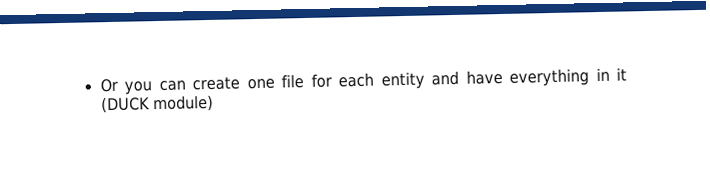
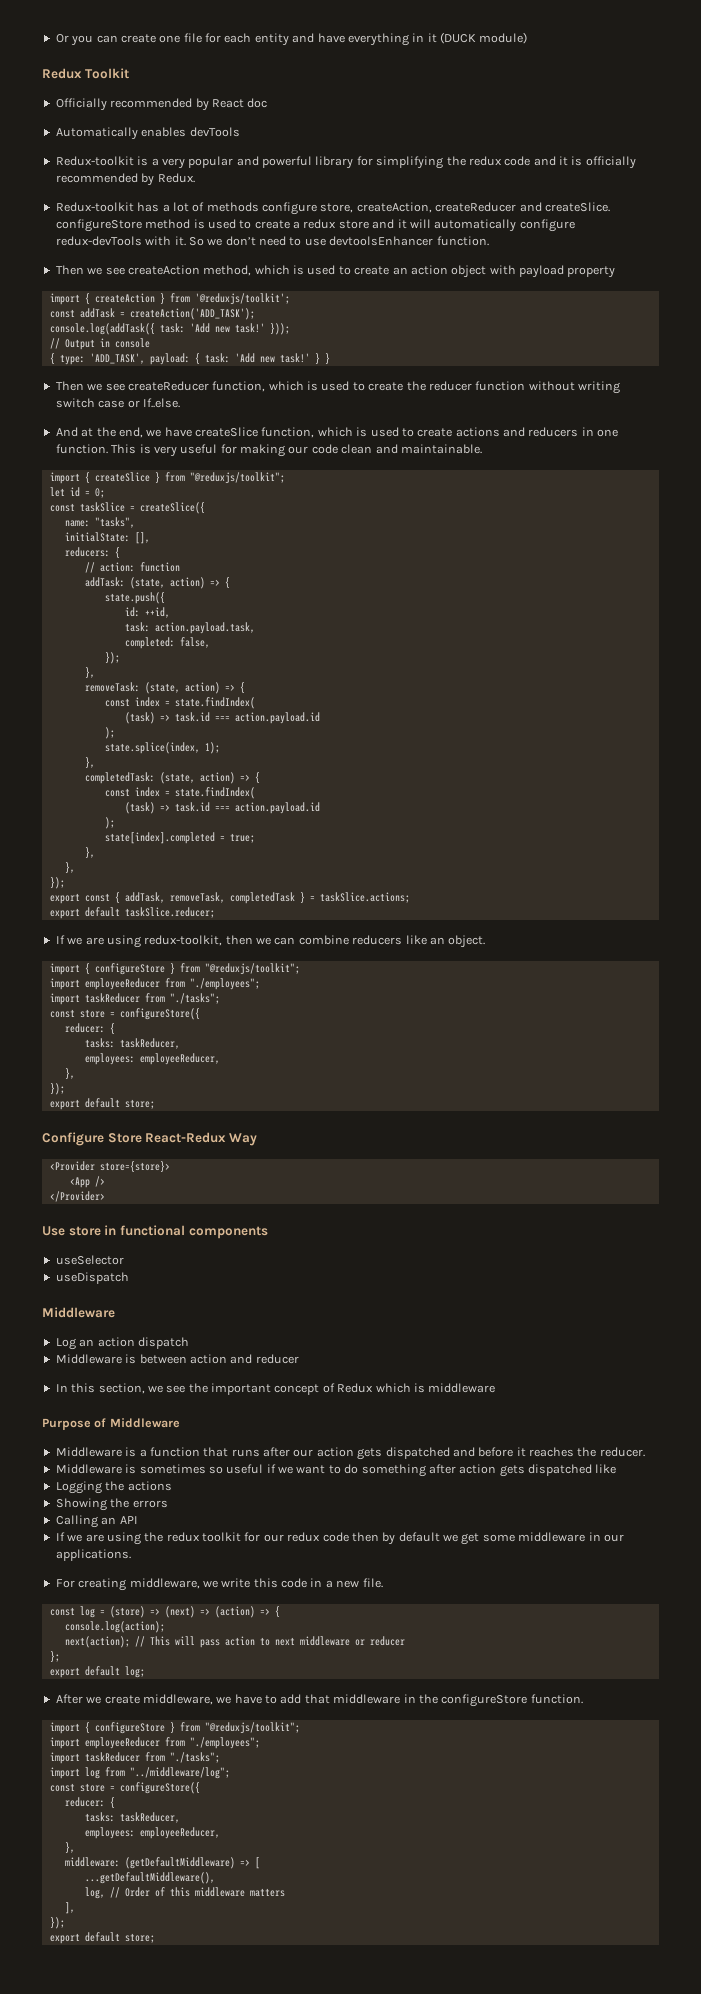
(214, 103) none -> [42,68,129,79] [55,98,268,111] [55,127,240,140] [55,156,636,169] [55,173,195,186] [55,202,610,215] [55,219,575,232] [55,236,489,246] [55,265,616,278] [49,293,290,305] [49,308,255,320] [49,323,290,335] [49,338,150,350] [49,353,330,365] [55,381,620,394] [55,398,180,408] [55,427,619,438] [55,444,482,457] [49,472,285,484] [49,487,105,498] [49,502,205,514] [64,517,135,528] [64,532,150,544] [64,547,120,558] [84,562,180,573] [84,577,230,589] [104,592,165,604] [124,607,170,618] [124,622,255,634] [124,637,210,649] [104,652,120,664] [84,667,95,678] [84,682,245,694] [104,697,255,709] [124,712,320,724] [104,727,115,739] [104,742,220,754] [84,757,95,768] [84,772,260,784] [104,787,255,799] [124,802,320,814] [104,817,115,829] [104,832,255,844] [84,847,95,858] [64,862,75,873] [49,877,65,889] [49,892,410,904] [49,907,215,919] [55,935,486,948] [49,963,300,975] [49,978,260,990] [49,993,220,1005] [49,1008,200,1020] [64,1023,115,1034] [84,1038,180,1049] [84,1053,220,1065] [64,1068,75,1079] [49,1083,65,1095] [49,1098,155,1110] [42,1132,257,1146] [49,1161,170,1172] [69,1176,105,1188] [49,1191,105,1202] [42,1225,268,1239] [55,1255,124,1265] [55,1272,129,1284] [42,1307,115,1318] [55,1337,189,1350] [55,1354,299,1364] [55,1383,496,1395] [42,1418,180,1430] [55,1447,645,1460] [55,1464,617,1477] [55,1481,172,1494] [55,1498,168,1511] [55,1515,138,1528] [55,1532,624,1545] [55,1549,131,1561] [55,1578,383,1591] [49,1606,280,1618] [64,1621,165,1633] [64,1636,405,1648] [49,1651,60,1662] [49,1666,145,1678] [55,1694,583,1707] [49,1722,300,1734] [49,1737,260,1749] [49,1752,220,1764] [49,1767,230,1779] [49,1782,200,1794] [64,1797,115,1808] [84,1812,180,1823] [84,1827,220,1839] [64,1842,75,1853] [64,1857,260,1869] [84,1872,215,1884] [84,1887,285,1899] [64,1902,75,1914] [49,1917,65,1929] [49,1932,155,1944] // Redux Toolkit // Officially recommended by React doc // Automatically enables devTools // Redux-toolkit is a very popular and powerful library for simplifying the redux code and it is officially recommended by Redux. // Redux-toolkit has a lot of methods configure store, createAction, createReducer and createSlice. configureStore method is used to create a redux store and it will automatically configure redux-devTools with it. So we don’t need to use devtoolsEnhancer function. // Then we see createAction method, which is used to create an action object with payload property // import { createAction } from '@reduxjs/toolkit'; // const addTask = createAction('ADD_TASK'); // console.log(addTask({ task: 'Add new task!' })); // // Output in console // { type: 'ADD_TASK', payload: { task: 'Add new task!' } } // Then we see createReducer function, which is used to create the reducer function without writing switch case or If..else. // And at the end, we have createSlice function, which is used to create actions and reducers in one function. This is very useful for making our code clean and maintainable. // import { createSlice } from "@reduxjs/toolkit"; // let id = 0; // const taskSlice = createSlice({ // name: "tasks", // initialState: [], // reducers: { // // action: function // addTask: (state, action) => { // state.push({ // id: ++id, // task: action.payload.task, // completed: false, // }); // }, // removeTask: (state, action) => { // const index = state.findIndex( // (task) => task.id === action.payload.id // ); // state.splice(index, 1); // }, // completedTask: (state, action) => { // const index = state.findIndex( // (task) => task.id === action.payload.id // ); // state[index].completed = true; // }, // }, // }); // export const { addTask, removeTask, completedTask } = taskSlice.actions; // export default taskSlice.reducer; // If we are using redux-toolkit, then we can combine reducers like an object. // import { configureStore } from "@reduxjs/toolkit"; // import employeeReducer from "./employees"; // import taskReducer from "./tasks"; // const store = configureStore({ // reducer: { // tasks: taskReducer, // employees: employeeReducer, // }, // }); // export default store; // Configure Store React-Redux Way // <Provider store={store}> // <App /> // </Provider> // Use store in functional components // useSelector // useDispatch // Middleware // Log an action dispatch // Middleware is between action and reducer // In this section, we see the important concept of Redux which is middleware // Purpose of Middleware // Middleware is a function that runs after our action gets dispatched and before it reaches the reducer. // Middleware is sometimes so useful if we want to do something after action gets dispatched like // Logging the actions // Showing the errors // Calling an API // If we are using the redux toolkit for our redux code then by default we get some middleware in our applications. // For creating middleware, we write this code in a new file. // const log = (store) => (next) => (action) => { // console.log(action); // next(action); // This will pass action to next middleware or reducer // }; // export default log; // After we create middleware, we have to add that middleware in the configureStore function. // import { configureStore } from "@reduxjs/toolkit"; // import employeeReducer from "./employees"; // import taskReducer from "./tasks"; // import log from "../middleware/log"; // const store = configureStore({ // reducer: { // tasks: taskReducer, // employees: employeeReducer, // }, // middleware: (getDefaultMiddleware) => [ // ...getDefaultMiddleware(), // log, // Order of this middleware matters // ], // }); // export default store;

